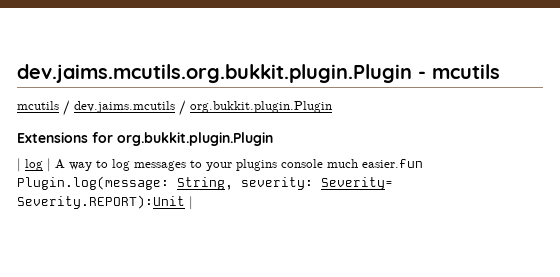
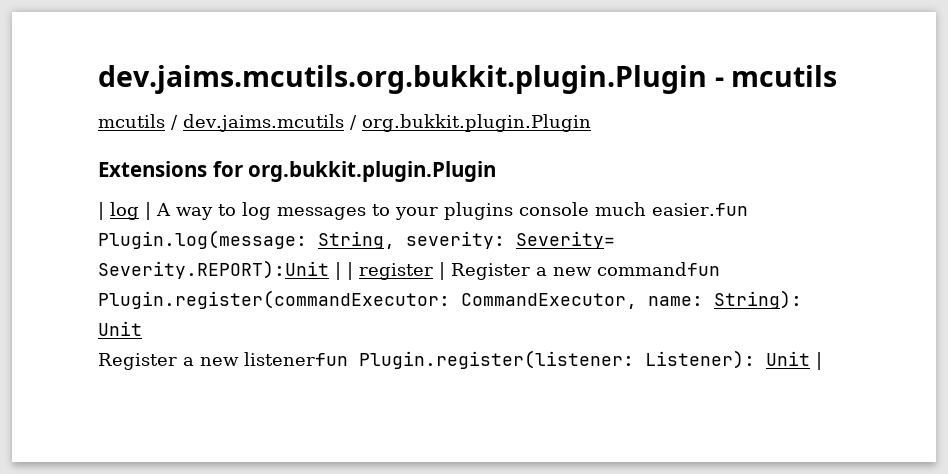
(193, 203) none -> [347,262,720,280] [98,290,802,309] [98,321,142,336] [98,350,822,370] | register | Register a new commandfun Plugin.register(commandExecutor: CommandExecutor, name: String): Unit // Register a new listenerfun Plugin.register(listener: Listener): Unit |

